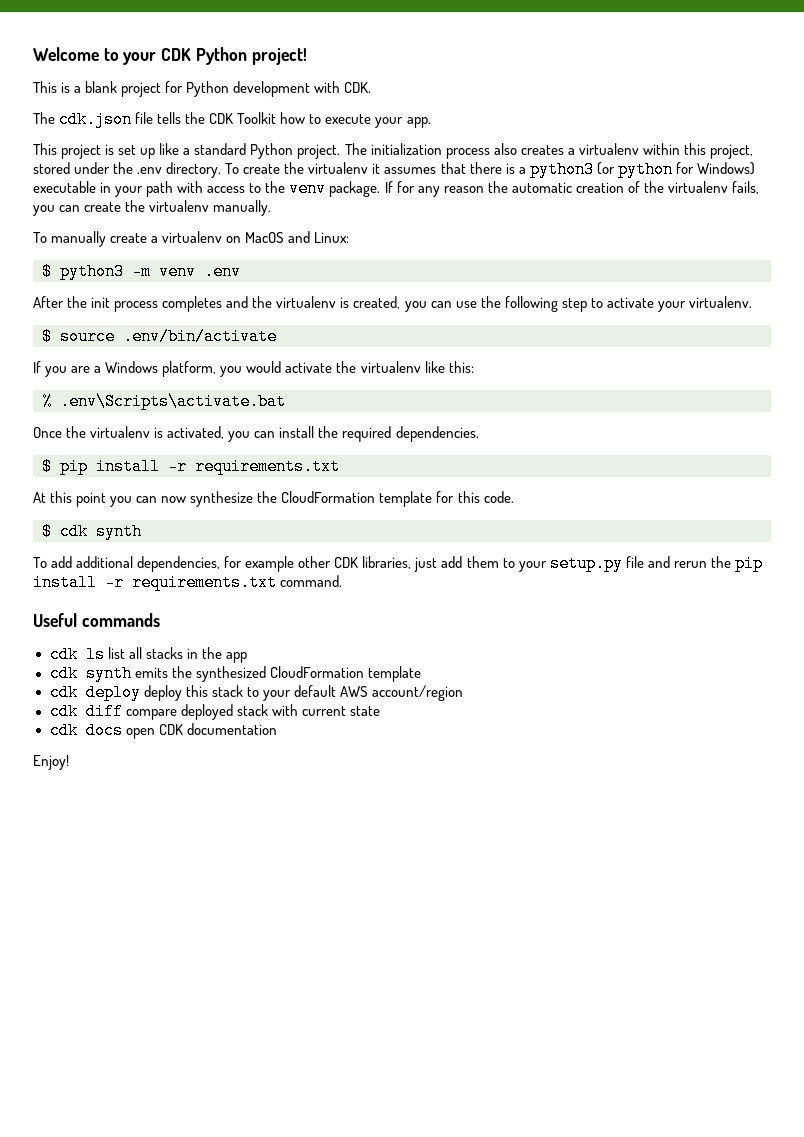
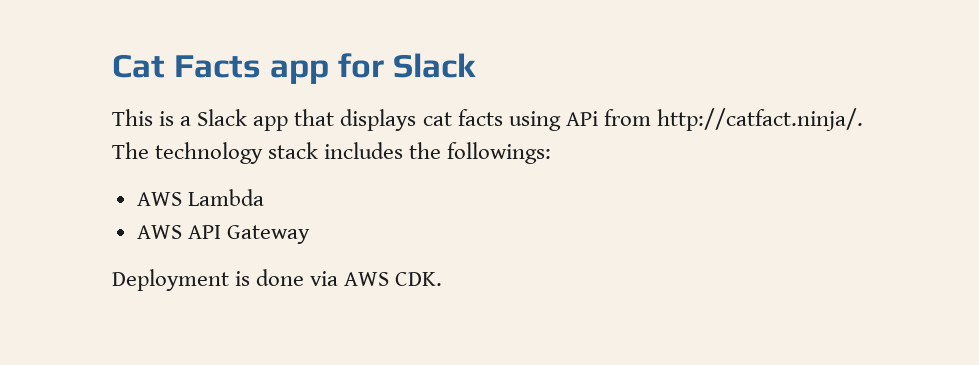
[33,47,307,65] [33,81,372,97] [33,111,431,128] [33,143,753,159] [33,161,755,178] [33,180,759,197] [33,200,272,216] [33,231,350,247] [42,263,241,280] [33,296,752,312] [42,328,277,345] [33,361,474,377] [42,393,286,410] [33,426,479,442] [42,458,340,475] [33,491,514,507] [42,523,142,540] [33,555,763,572] [33,574,343,591] [33,613,160,627] [49,646,247,663] [49,665,421,682] [49,684,463,701] [49,703,380,720] [49,722,277,739] [33,755,69,770] Welcome to your CDK Python project! // This is a blank project for Python development with CDK. // The cdk.json file tells the CDK Toolkit how to execute your app. // This project is set up like a standard Python project. The initialization process also creates a virtualenv within this project, stored under the .env directory. To create the virtualenv it assumes that there is a python3 (or python for Windows) executable in your path with access to the venv package. If for any reason the automatic creation of the virtualenv fails, you can create the virtualenv manually. // To manually create a virtualenv on MacOS and Linux: // $ python3 -m venv .env // After the init process completes and the virtualenv is created, you can use the following step to activate your virtualenv. // $ source .env/bin/activate // If you are a Windows platform, you would activate the virtualenv like this: // % .env\Scripts\activate.bat // Once the virtualenv is activated, you can install the required dependencies. // $ pip install -r requirements.txt // At this point you can now synthesize the CloudFormation template for this code. // $ cdk synth // To add additional dependencies, for example other CDK libraries, just add them to your setup.py file and rerun the pip install -r requirements.txt command. // Useful commands // cdk ls list all stacks in the app // cdk synth emits the synthesized CloudFormation template // cdk deploy deploy this stack to your default AWS account/region // cdk diff compare deployed stack with current state // cdk docs open CDK documentation // Enjoy! -> [112,53,477,84] [112,108,863,131] [112,142,552,164] [136,189,264,206] [136,225,310,244] [112,269,443,291] Cat Facts app for Slack // This is a Slack app that displays cat facts using APi from http://catfact.ninja/. The technology stack includes the followings: // AWS Lambda // AWS API Gateway // Deployment is done via AWS CDK.

